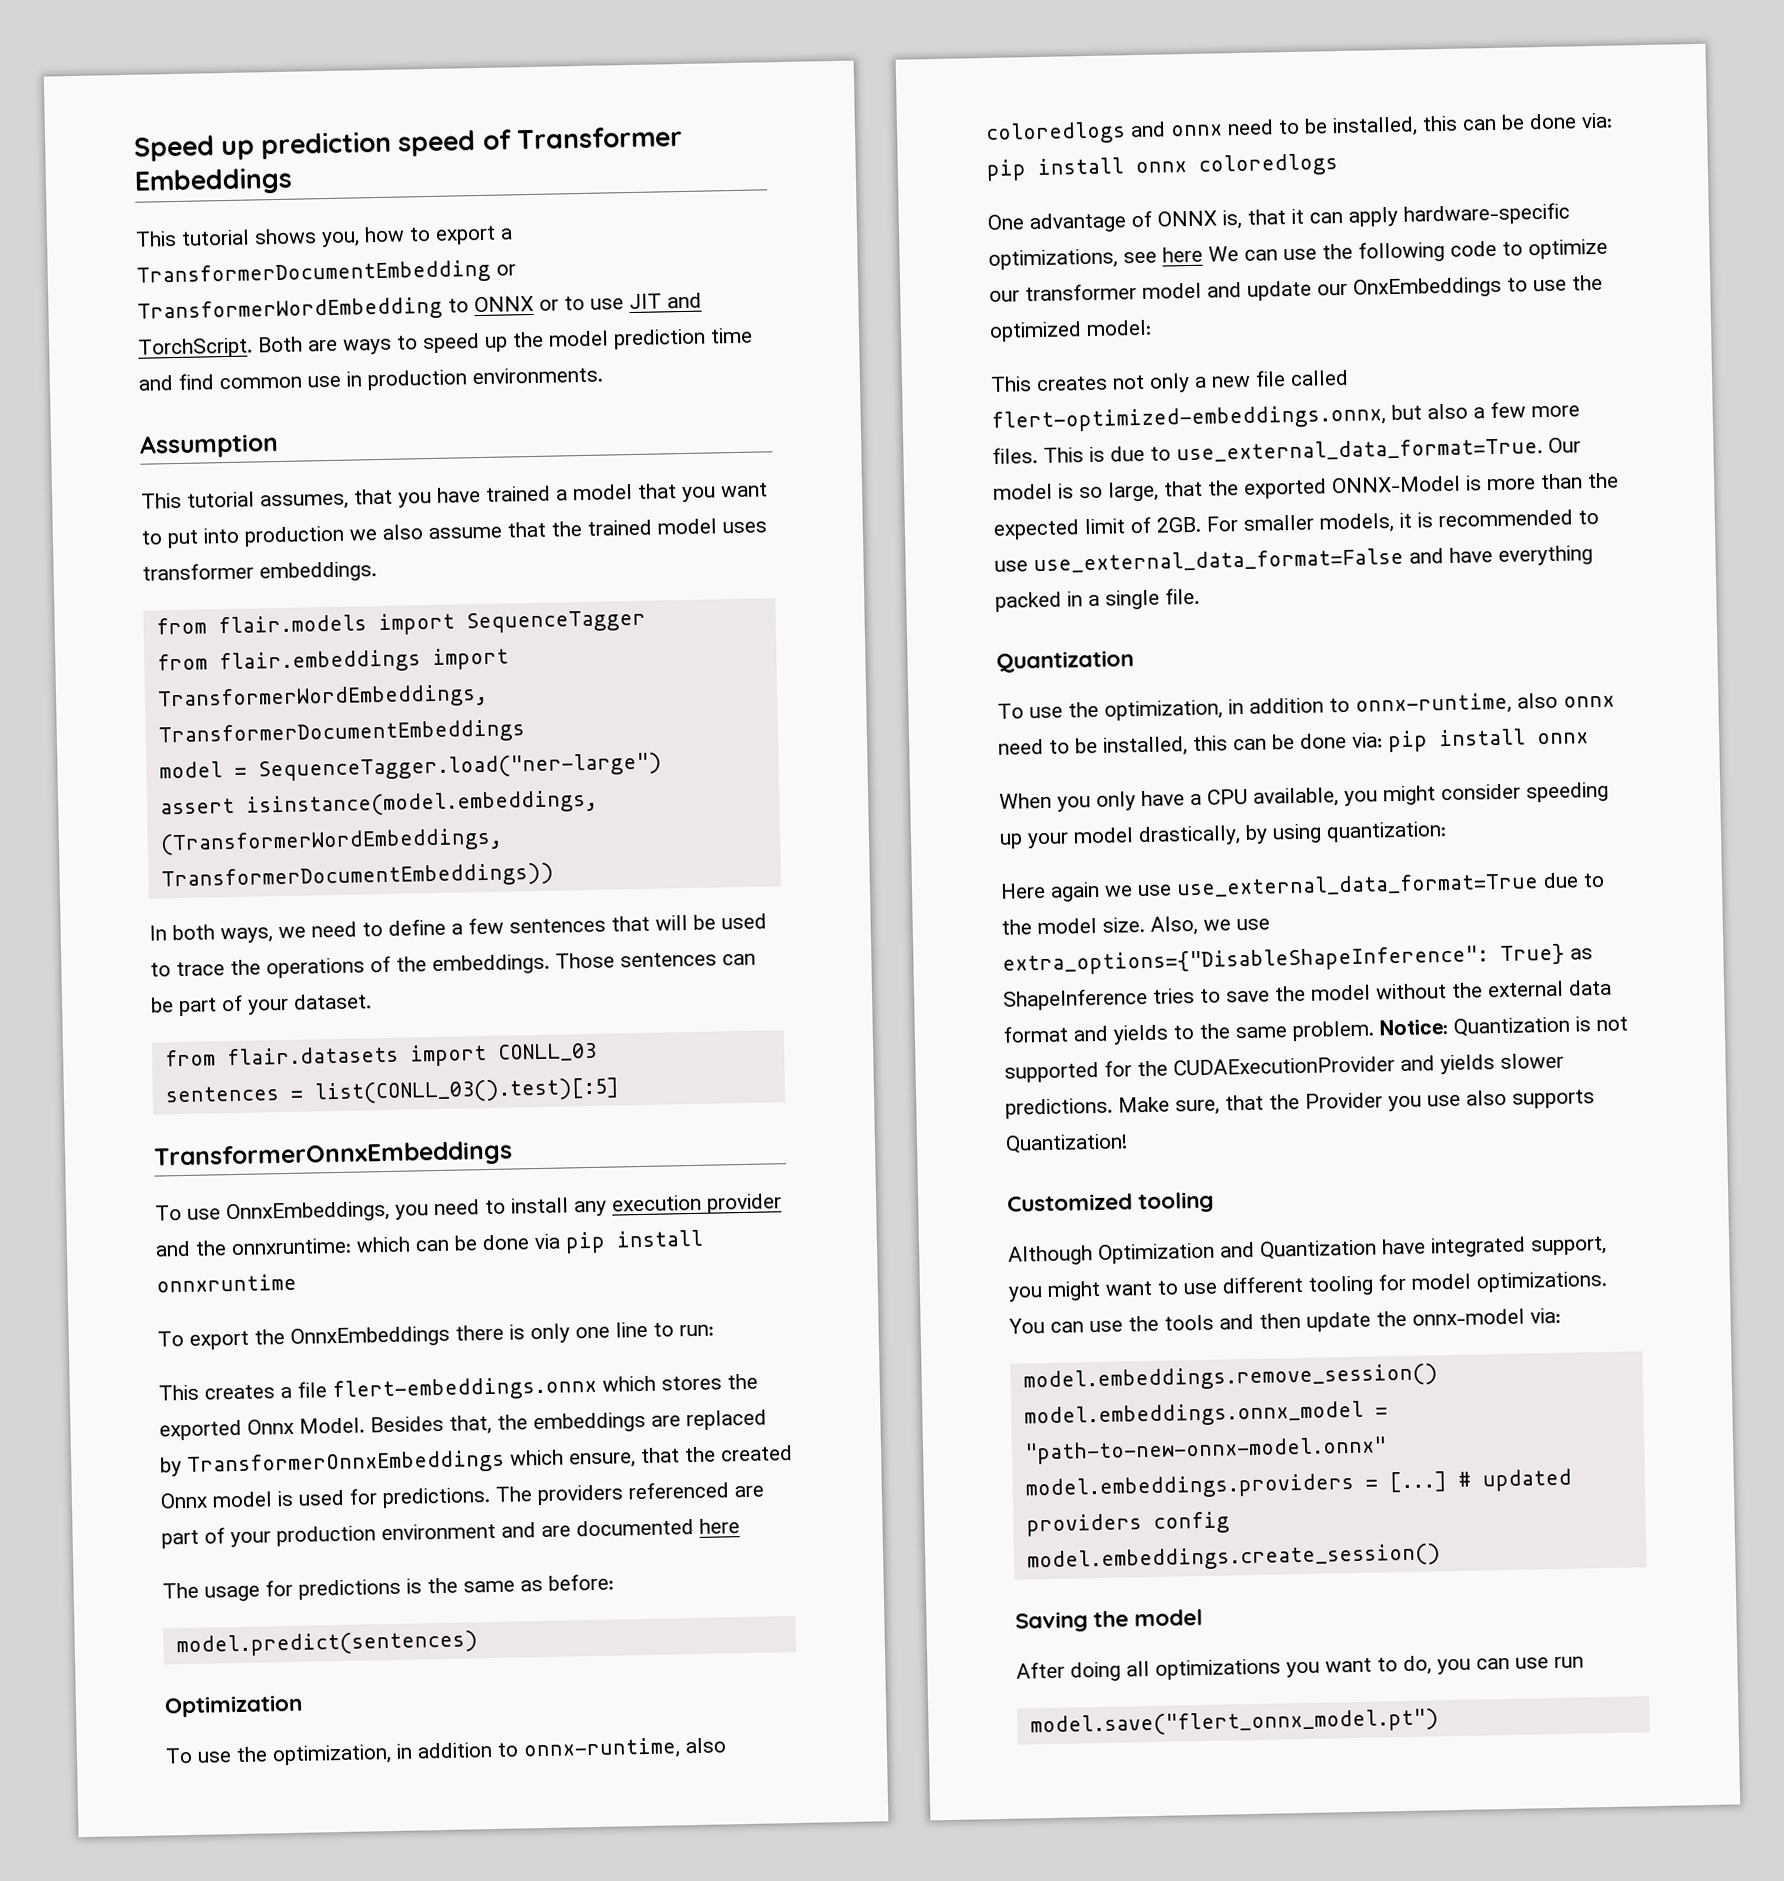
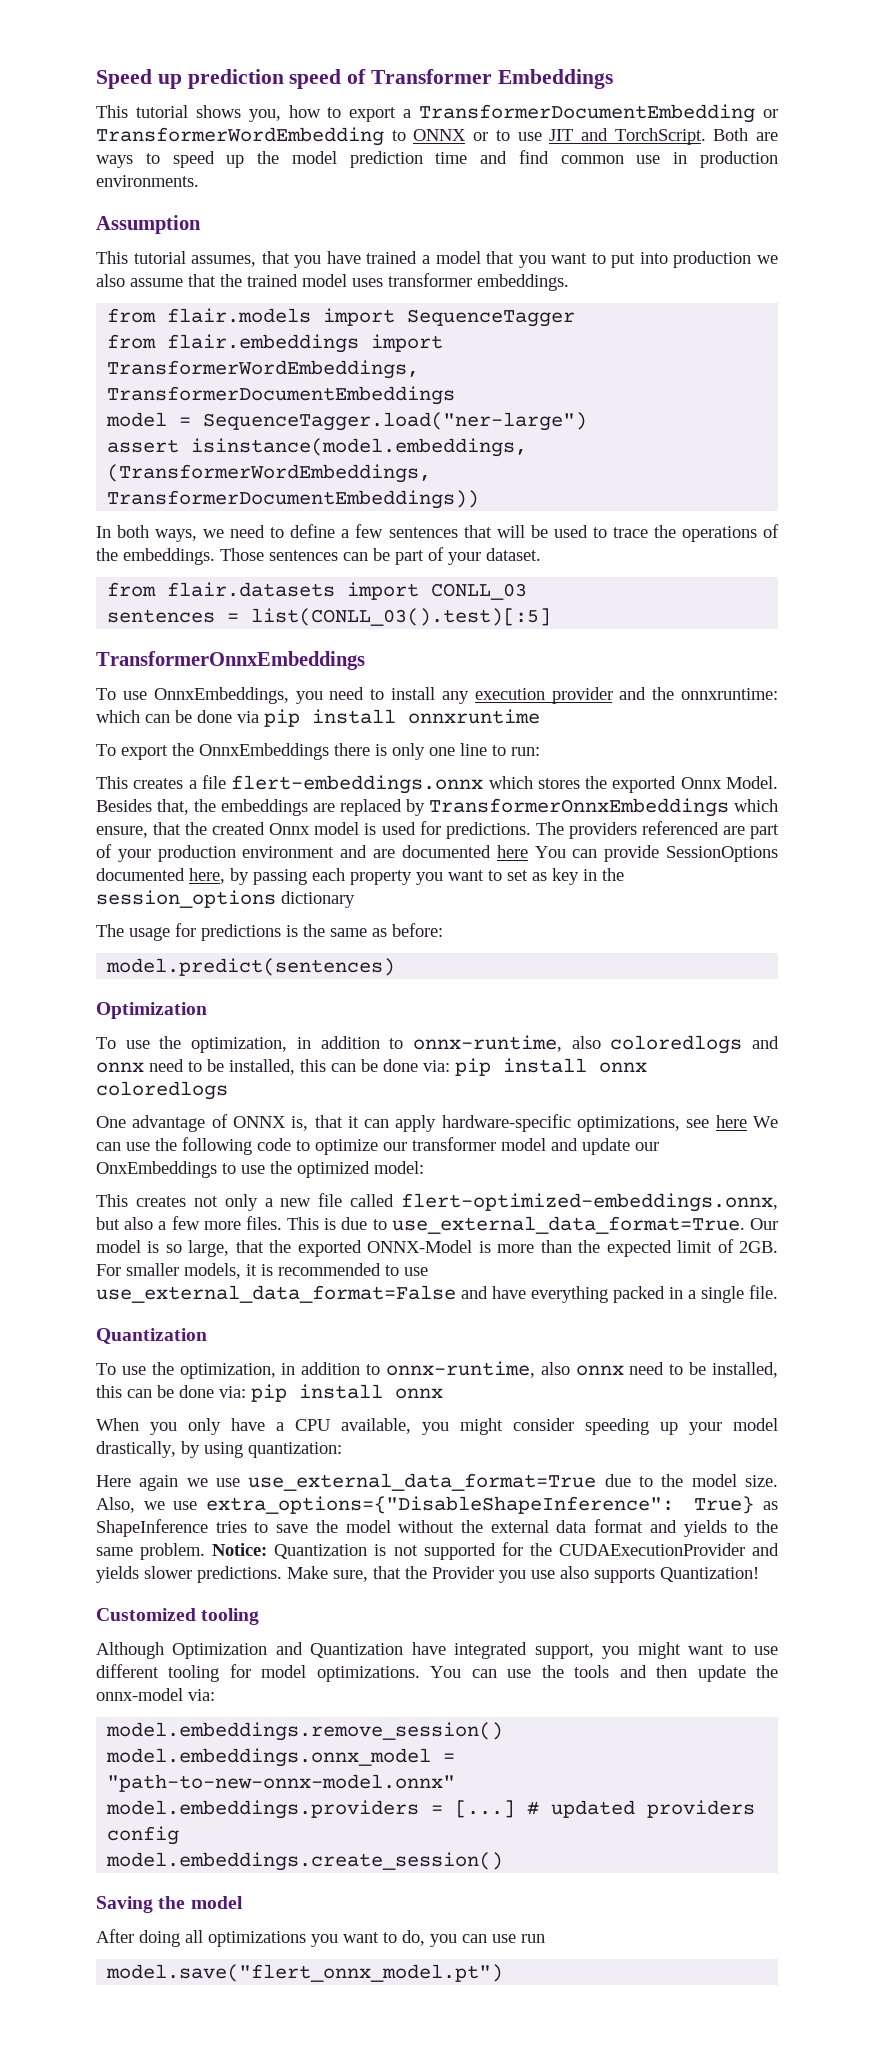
(740, 1526) none -> [534,845,778,862] [96,868,624,885] [96,890,355,908] You can provide SessionOptions documented here, by passing each property you want to set as key in the session_options dictionary

